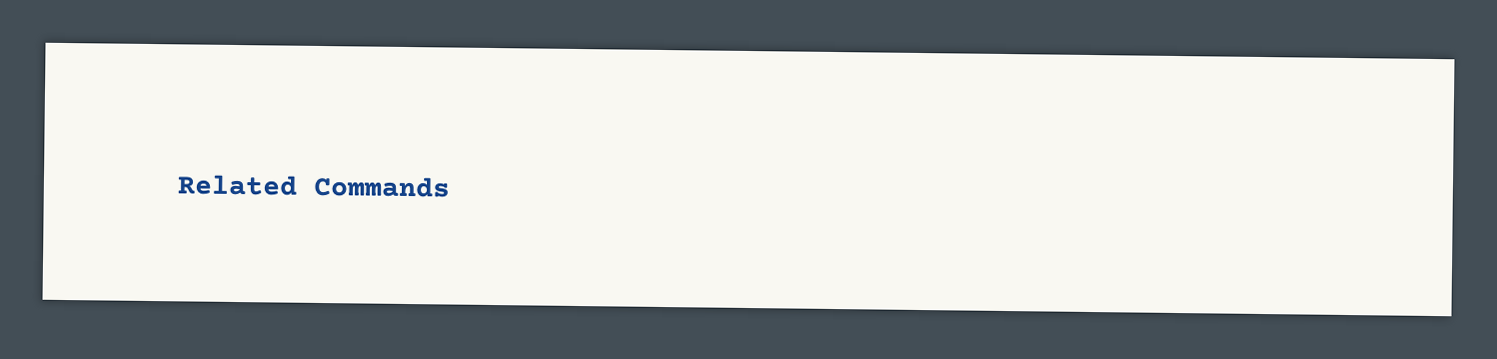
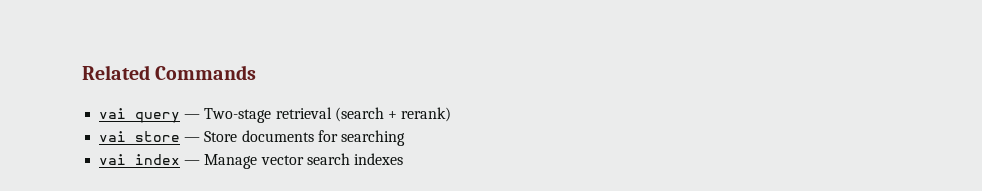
(451, 186) none -> [99,107,452,123] [99,130,405,146] [99,153,403,169] // vai query — Two-stage retrieval (search + rerank) // vai store — Store documents for searching // vai index — Manage vector search indexes

